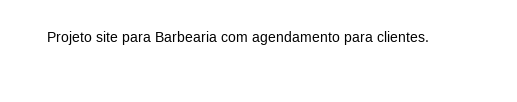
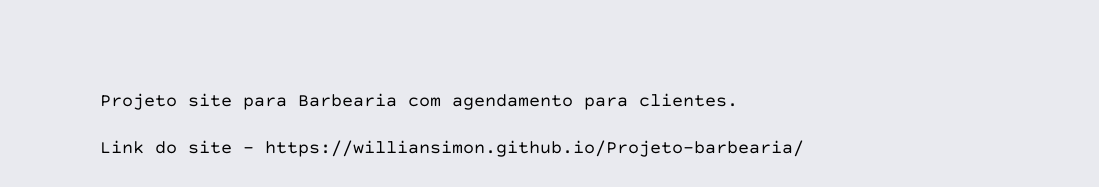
(429, 36) none -> [100,140,804,157] // Link do site - https://williansimon.github.io/Projeto-barbearia/

